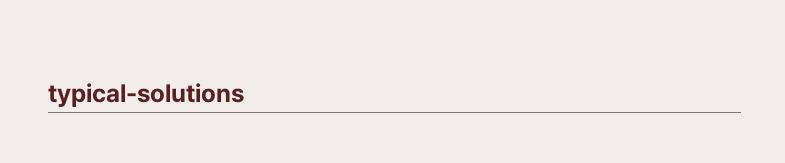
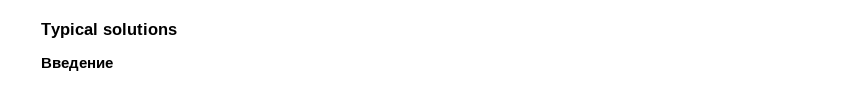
[48,83,244,107] typical-solutions -> [41,23,177,38] [41,58,113,71] Typical solutions // Введение

